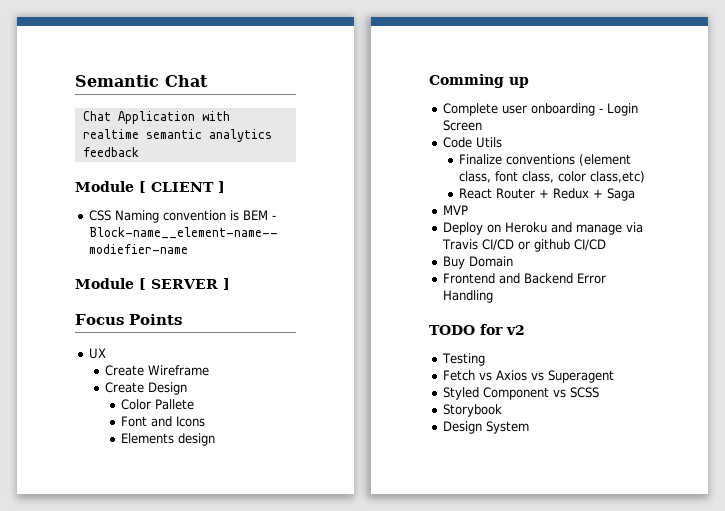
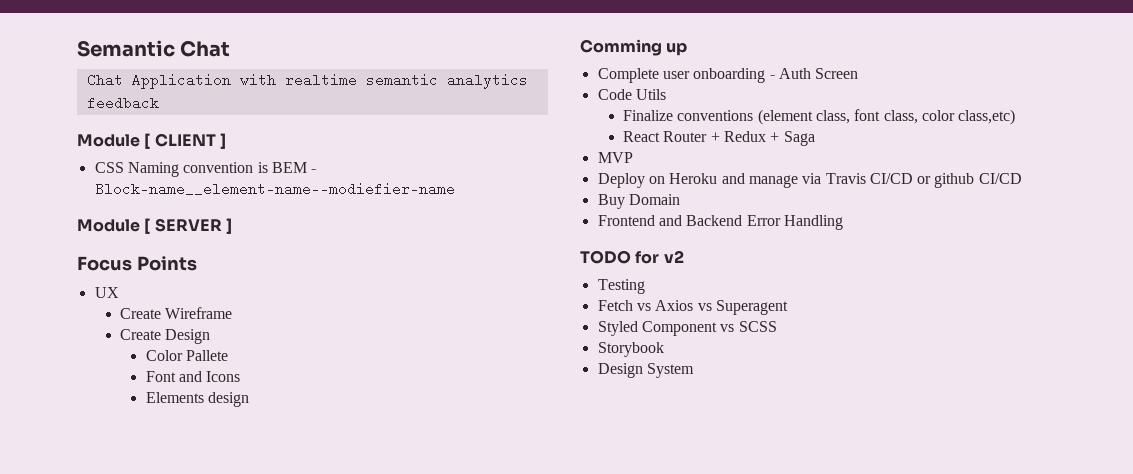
[606,103,638,116] Login -> [778,68,811,79] Auth

